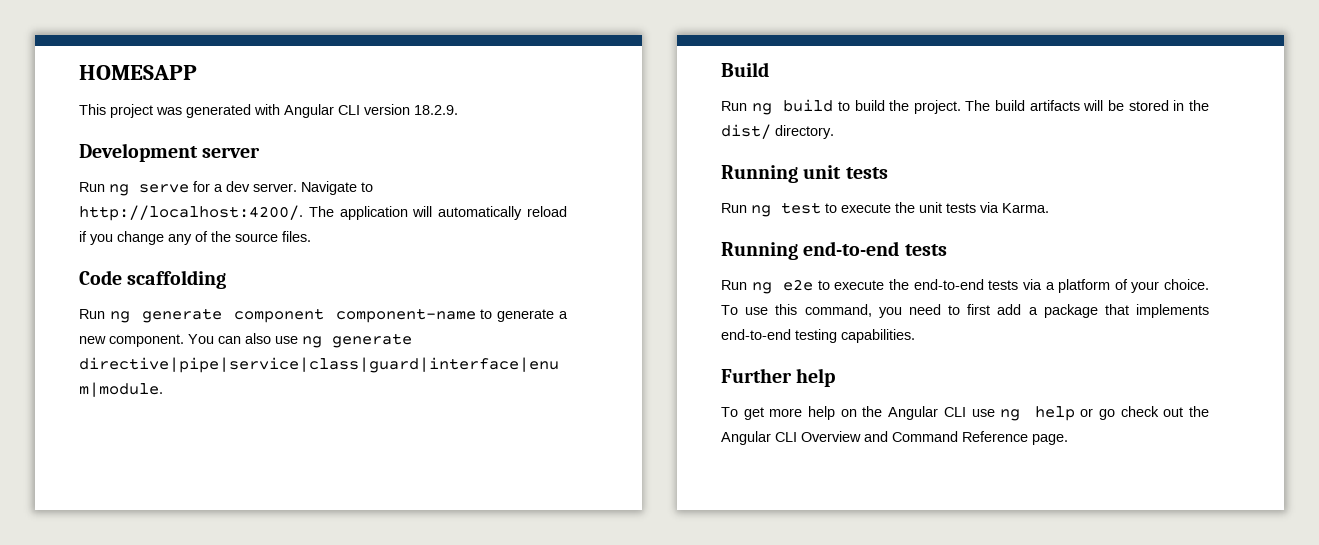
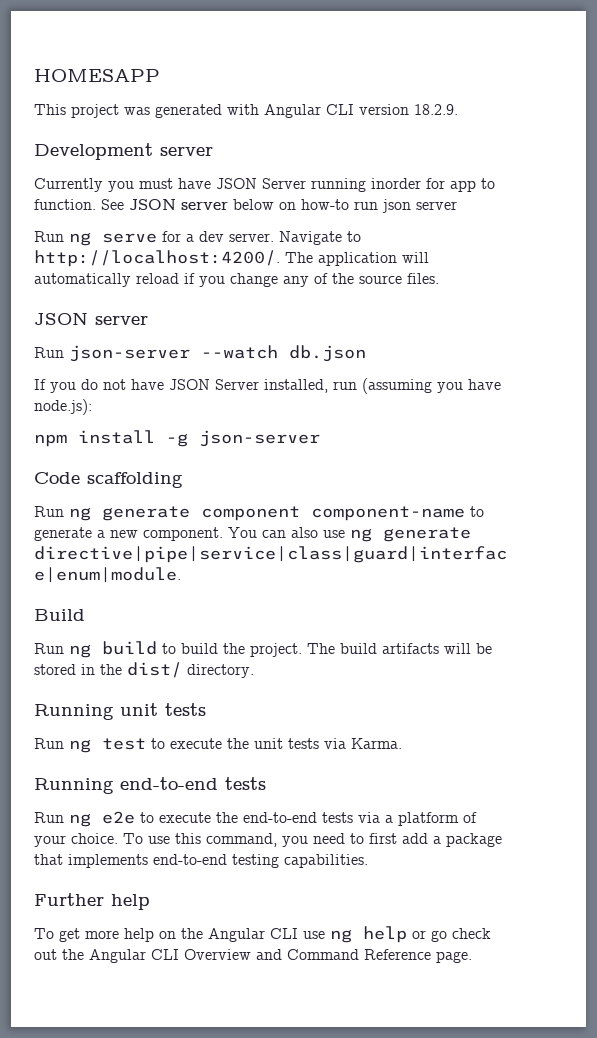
(261, 152) none -> [34,178,495,192] [34,199,457,213] // Currently you must have JSON Server running inorder for app to function. See JSON server below on how-to run json server
(311, 236) none -> [34,312,148,325] [34,345,366,362] [34,378,501,394] [34,399,92,415] [34,430,320,447] // JSON server // Run json-server --watch db.json // If you do not have JSON Server installed, run (assuming you have node.js): // npm install -g json-server

